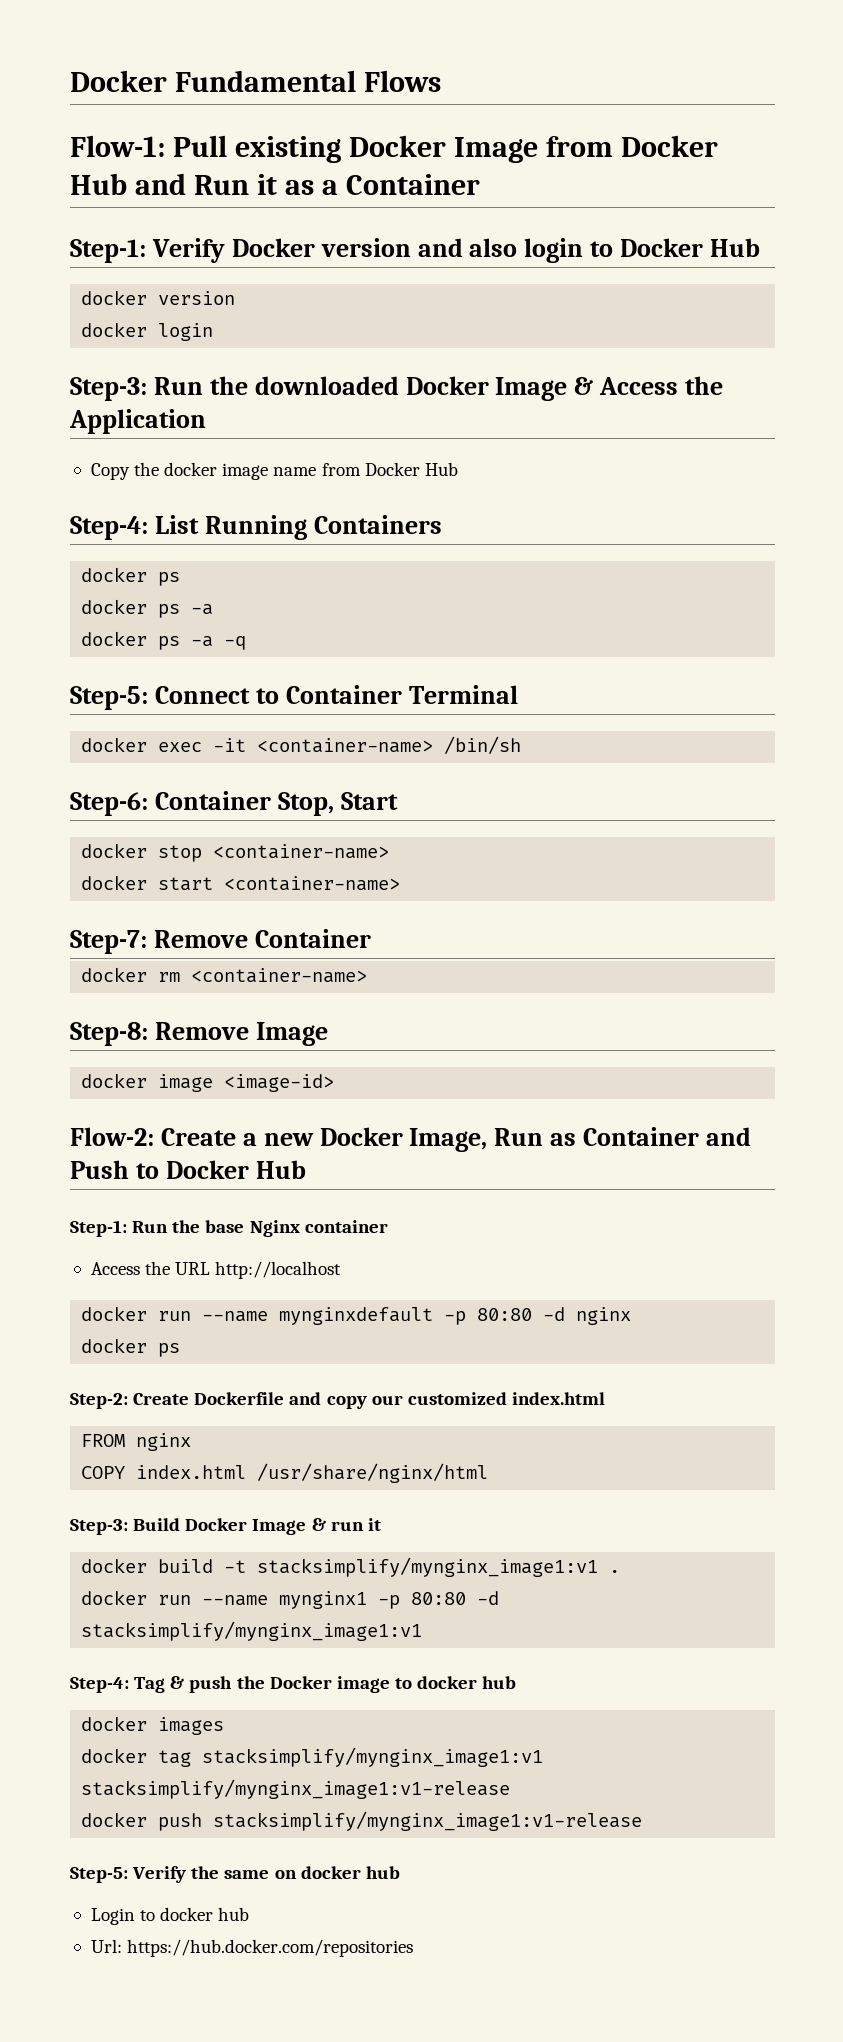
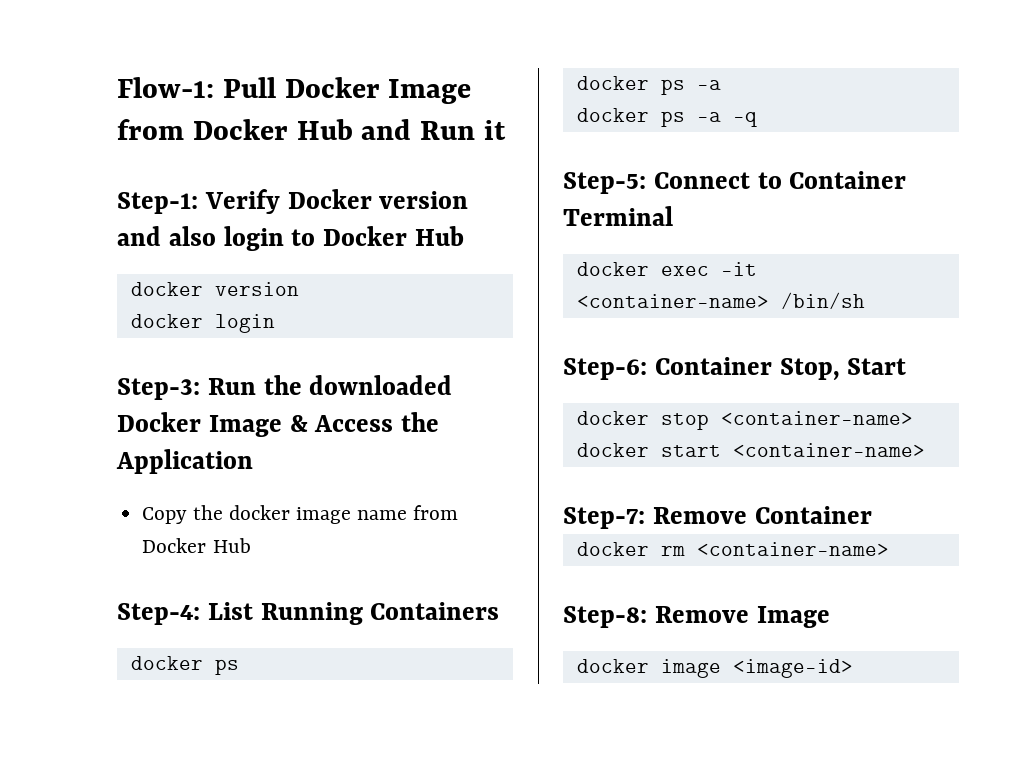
[70,70,441,92] Docker Fundamental Flows // -> (117, 87) none
[234,136,341,163] existing -> (276, 87) none
[284,174,480,195] as a Container -> (506, 130) none
[70,1127,751,1152] [70,1160,306,1179] [70,1220,388,1237] [90,1261,342,1279] [81,1306,632,1325] [81,1338,181,1357] [70,1392,605,1409] [81,1433,192,1451] [81,1463,489,1483] [70,1518,381,1535] [81,1557,621,1577] [81,1590,500,1609] [81,1621,423,1641] [70,1676,517,1693] [81,1716,225,1735] [81,1747,544,1767] [81,1779,511,1799] [81,1811,643,1831] [70,1866,400,1883] [90,1907,250,1925] [90,1939,414,1957] // Flow-2: Create a new Docker Image, Run as Container and Push to Docker Hub // Step-1: Run the base Nginx container // Access the URL http://localhost // docker run --name mynginxdefault -p 80:80 -d nginx // docker ps // Step-2: Create Dockerfile and copy our customized index.html // FROM nginx // COPY index.html /usr/share/nginx/html // Step-3: Build Docker Image & run it // docker build -t stacksimplify/mynginx_image1:v1 . // docker run --name mynginx1 -p 80:80 -d stacksimplify/mynginx_image1:v1 // Step-4: Tag & push the Docker image to docker hub // docker images // docker tag stacksimplify/mynginx_image1:v1 stacksimplify/mynginx_image1:v1-release // docker push stacksimplify/mynginx_image1:v1-release // Step-5: Verify the same on docker hub // Login to docker hub // Url: https://hub.docker.com/repositories -> (853, 668) none

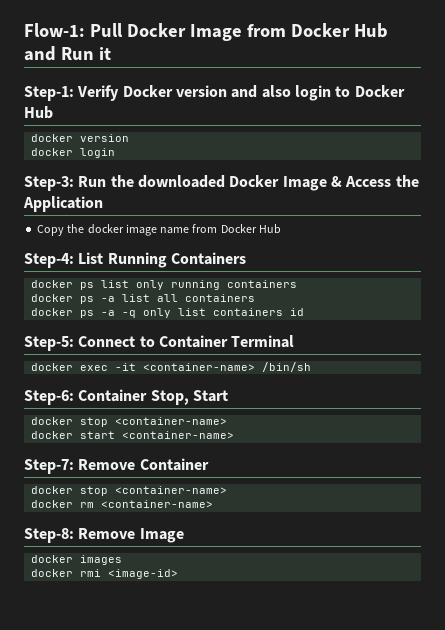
[576,76,721,95] // docker ps -a -> [101,280,298,290] [31,294,256,304] list only running containers // docker ps -a list all containers
(757, 119) none -> [143,308,305,318] only list containers id
(872, 515) none -> [31,486,228,496] // docker stop <container-name>
[660,659,721,678] image -> [80,555,123,565] [31,569,102,577] images // docker rmi

